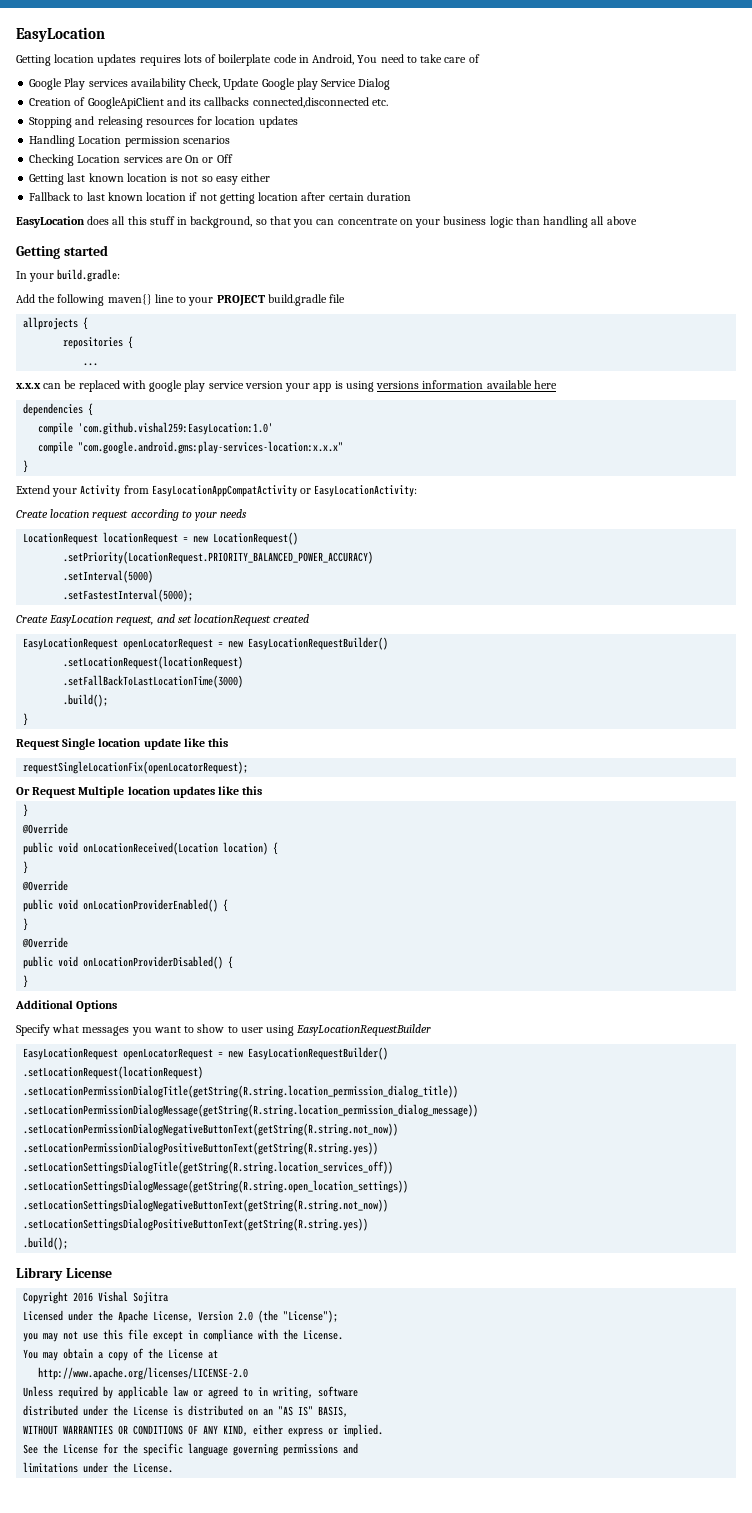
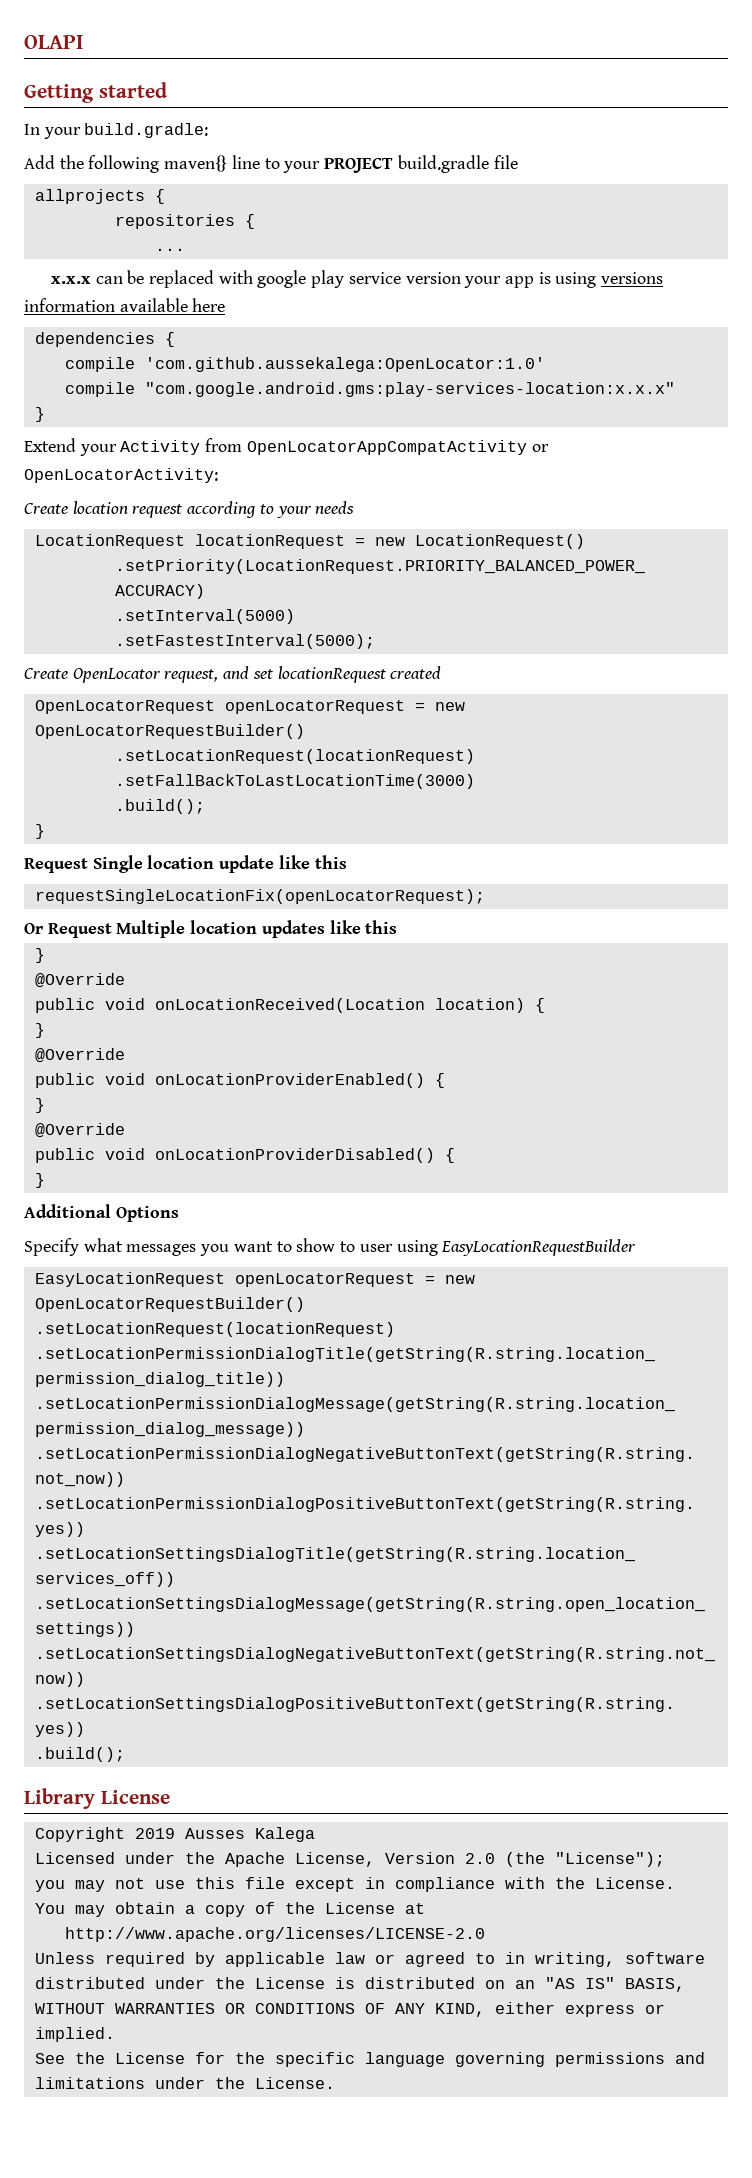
[16,27,105,42] [16,54,480,66] [29,78,391,90] [29,97,388,109] [29,116,298,128] [29,135,230,147] [29,154,233,166] [29,173,271,185] [29,192,411,204] [16,216,637,228] EasyLocation // Getting location updates requires lots of boilerplate code in Android, You need to take care of // Google Play services availability Check, Update Google play Service Dialog // Creation of GoogleApiClient and its callbacks connected,disconnected etc. // Stopping and releasing resources for location updates // Handling Location permission scenarios // Checking Location services are On or Off // Getting last known location is not so easy either // Fallback to last known location if not getting location after certain duration // EasyLocation does all this stuff in background, so that you can concentrate on your business logic than handling all above -> [24,35,83,49] OLAPI
[78,422,274,435] 'com.github.vishal259:EasyLocation:1.0' -> [144,357,545,372] 'com.github.aussekalega:OpenLocator:1.0'
[151,485,418,497] EasyLocationAppCompatActivity or EasyLocationActivity: -> [246,440,549,455] [24,468,218,483] OpenLocatorAppCompatActivity or OpenLocatorActivity:
[49,615,114,626] EasyLocation -> [72,668,161,683] OpenLocator
[23,637,389,650] EasyLocationRequest openLocatorRequest = new EasyLocationRequestBuilder() -> [34,700,465,714] [34,724,305,739] OpenLocatorRequest openLocatorRequest = new OpenLocatorRequestBuilder()
[248,1047,389,1060] EasyLocationRequestBuilder() -> [34,1297,305,1312] OpenLocatorRequestBuilder()
[73,1291,169,1304] 2016 Vishal Sojitra -> [134,1827,315,1842] 2019 Ausses Kalega

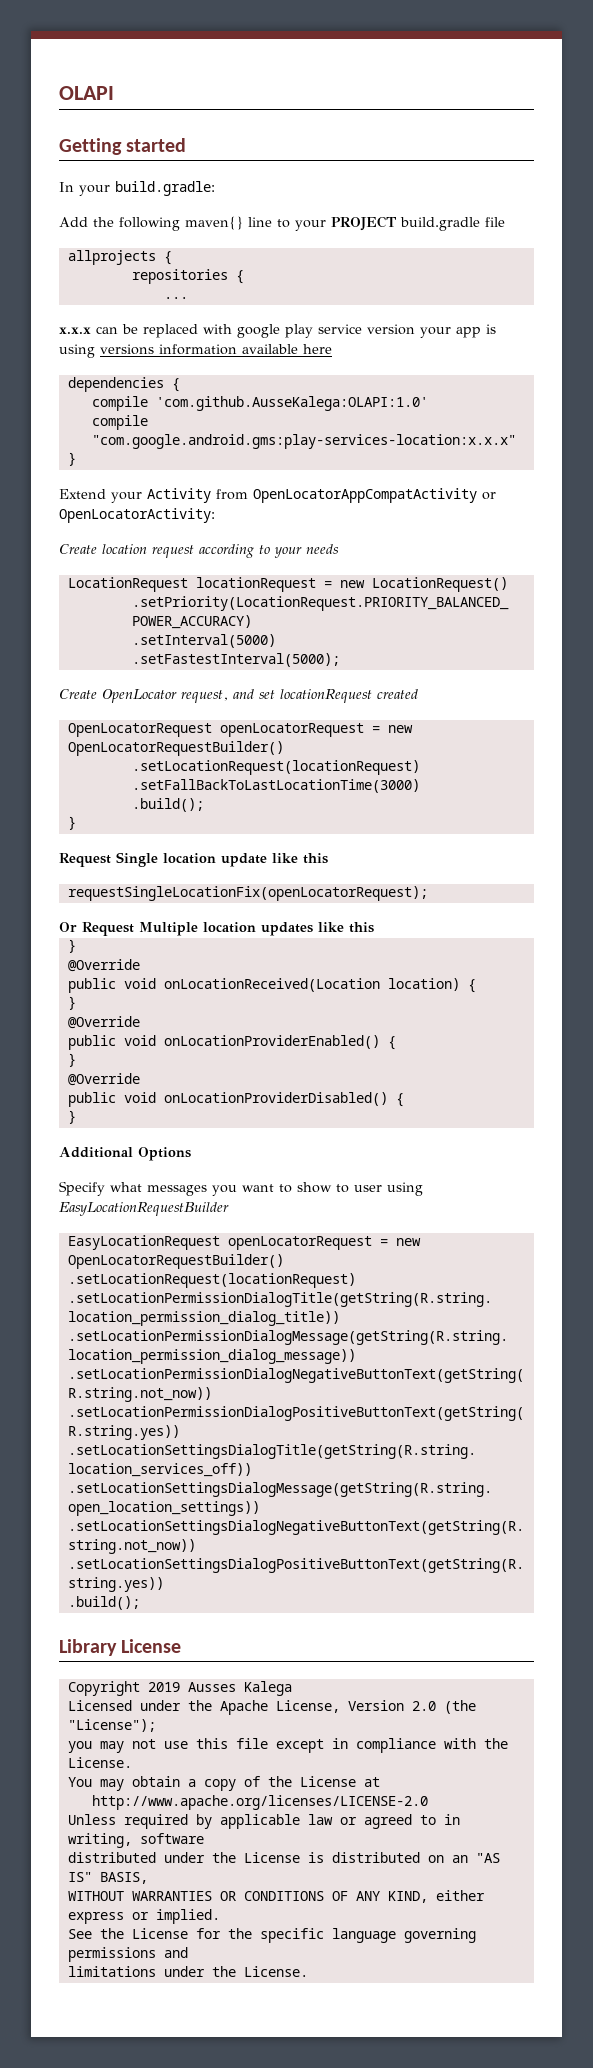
[144,357,545,372] 'com.github.aussekalega:OpenLocator:1.0' -> [155,396,428,411] 'com.github.AusseKalega:OLAPI:1.0'

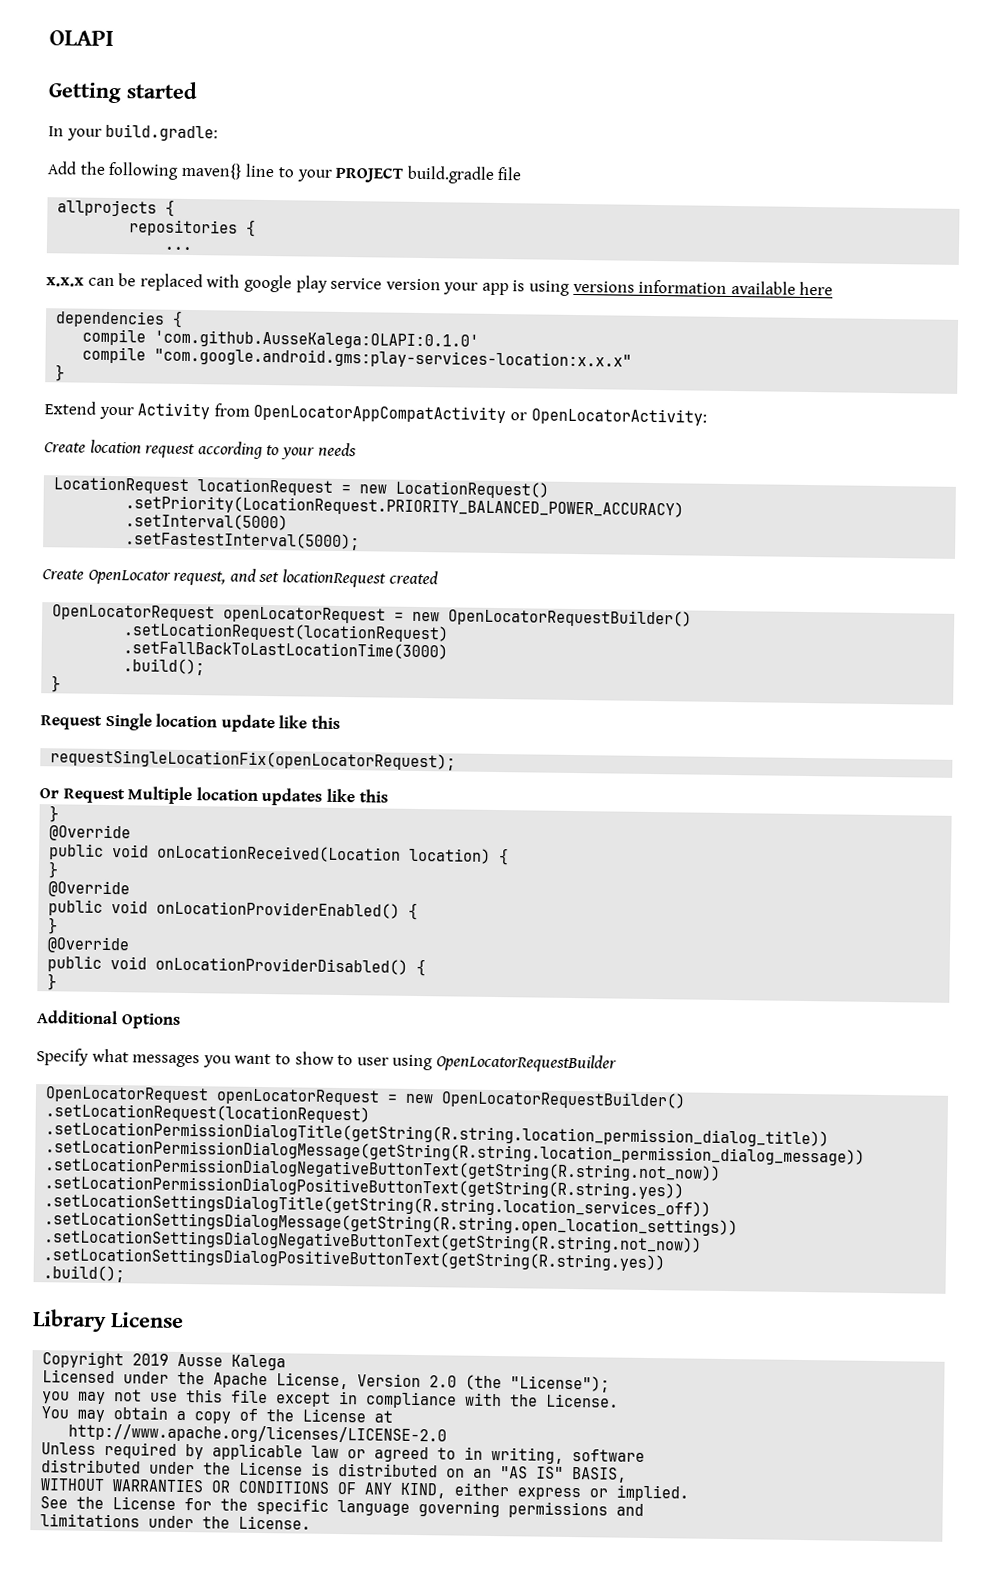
[155,396,428,411] 'com.github.AusseKalega:OLAPI:1.0' -> [154,329,480,350] 'com.github.AusseKalega:OLAPI:0.1.0'
[59,1202,229,1216] [67,1235,220,1250] EasyLocationRequestBuilder // EasyLocationRequest -> [435,1053,617,1073] [45,1086,210,1104] OpenLocatorRequestBuilder // OpenLocatorRequest
[187,1682,236,1692] Ausses -> [177,1353,224,1367] Ausse

